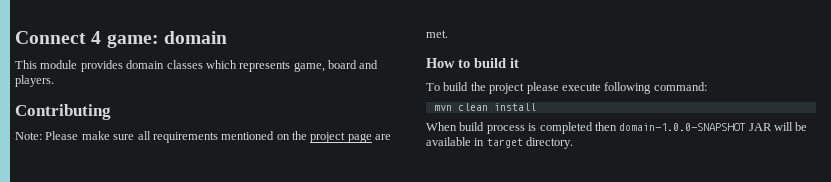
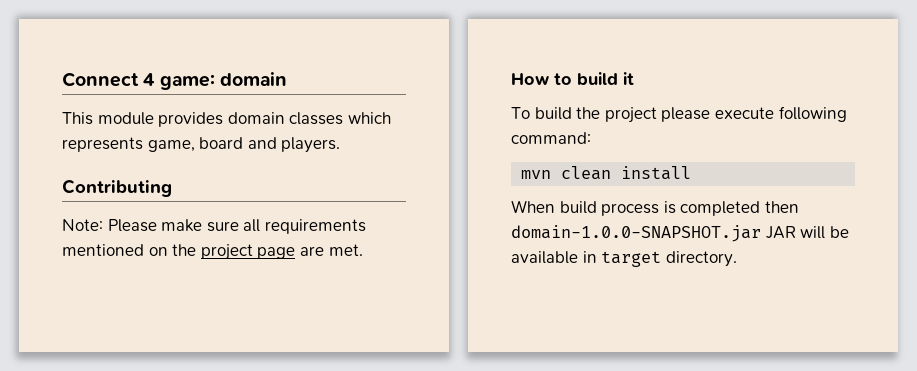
[619,123,747,131] domain-1.0.0-SNAPSHOT -> [511,225,761,242] domain-1.0.0-SNAPSHOT.jar

